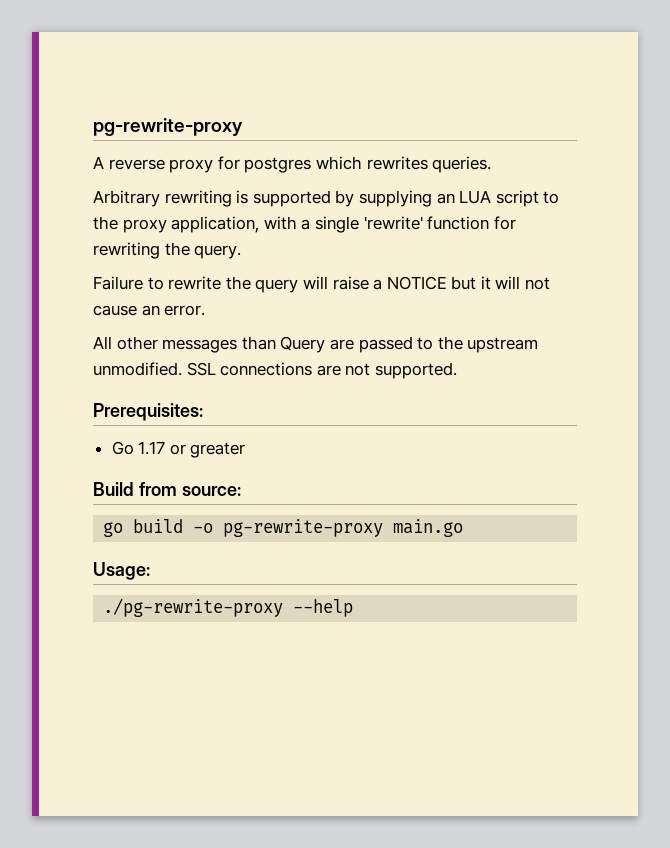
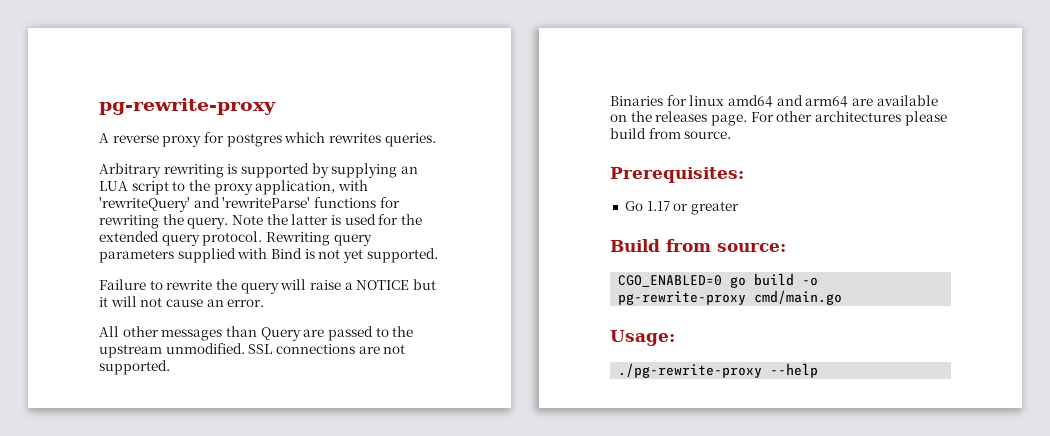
[301,216,490,233] a single 'rewrite' function -> [99,197,376,212] 'rewriteQuery' and 'rewriteParse' functions
(242, 252) none -> [231,214,422,225] [99,231,372,246] [99,248,438,263] Note the latter is used for the extended query protocol. Rewriting query parameters supplied with Bind is not yet supported.
(457, 370) none -> [610,95,938,107] [610,111,947,126] [610,128,732,139] // Binaries for linux amd64 and arm64 are available on the releases page. For other architectures please build from source.
(241, 491) none -> [618,275,723,287] CGO_ENABLED=0
[393,519,464,537] main.go -> [754,290,843,305] cmd/main.go

